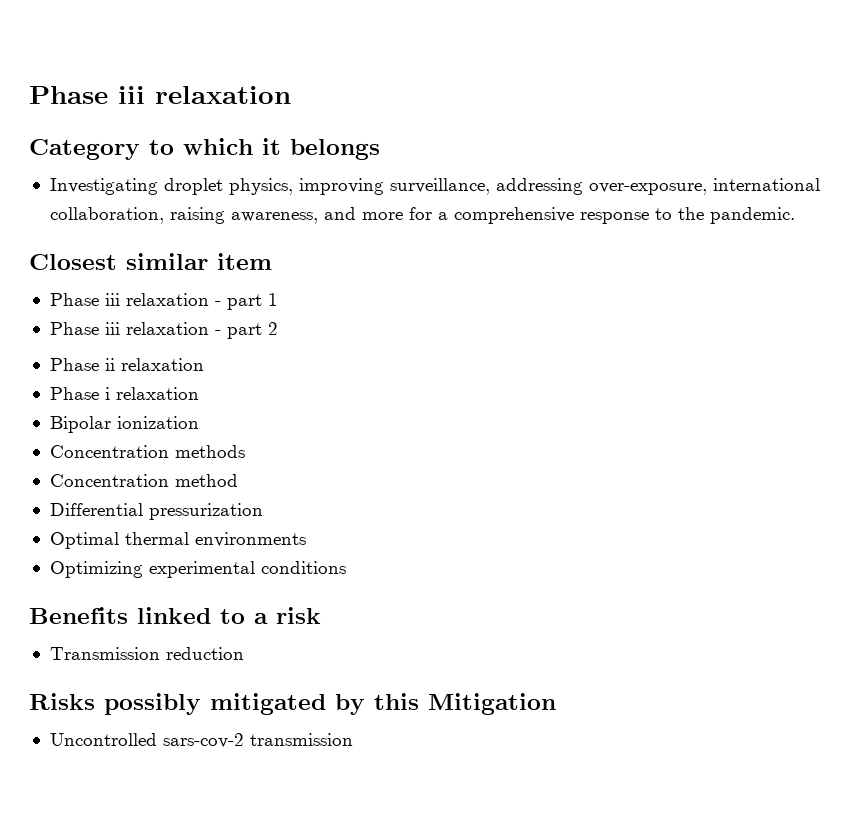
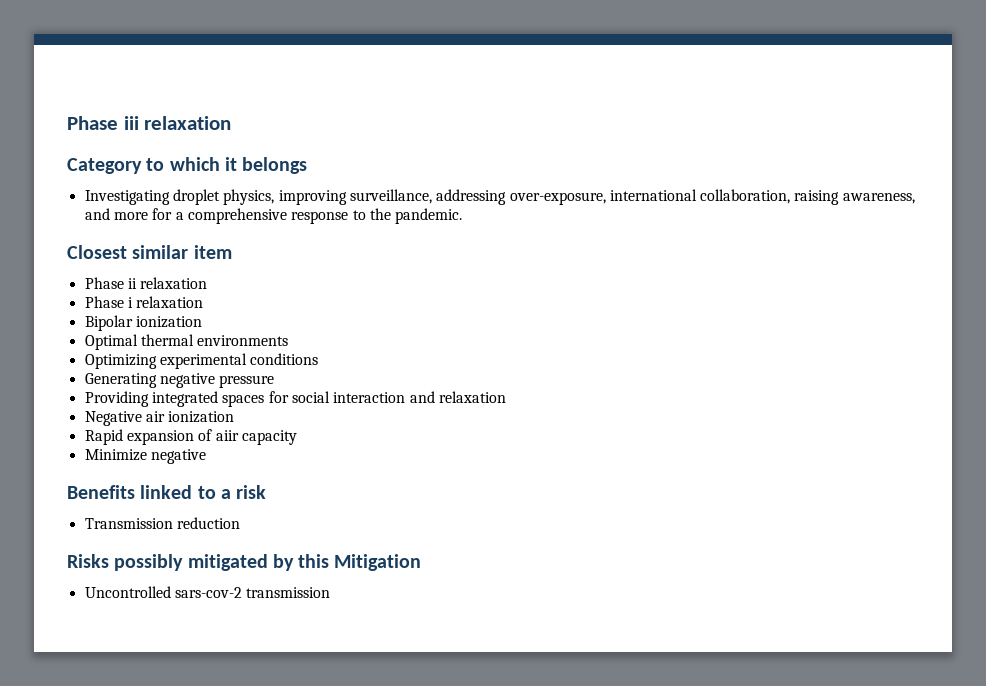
[49,293,278,310] [49,322,278,339] // Phase iii relaxation - part 1 // Phase iii relaxation - part 2 -> (232, 252) none
[49,445,245,458] [49,474,238,487] [49,503,263,520] // Concentration methods // Concentration method // Differential pressurization -> (202, 322) none
(346, 567) none -> [84,373,275,388] [84,391,506,407] [84,411,235,426] [84,429,297,445] [84,449,206,464] // Generating negative pressure // Providing integrated spaces for social interaction and relaxation // Negative air ionization // Rapid expansion of aiir capacity // Minimize negative

